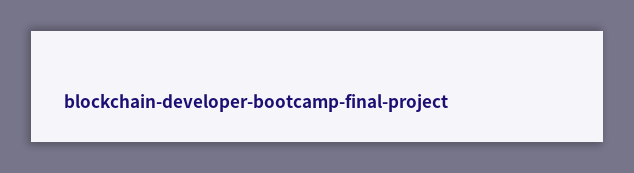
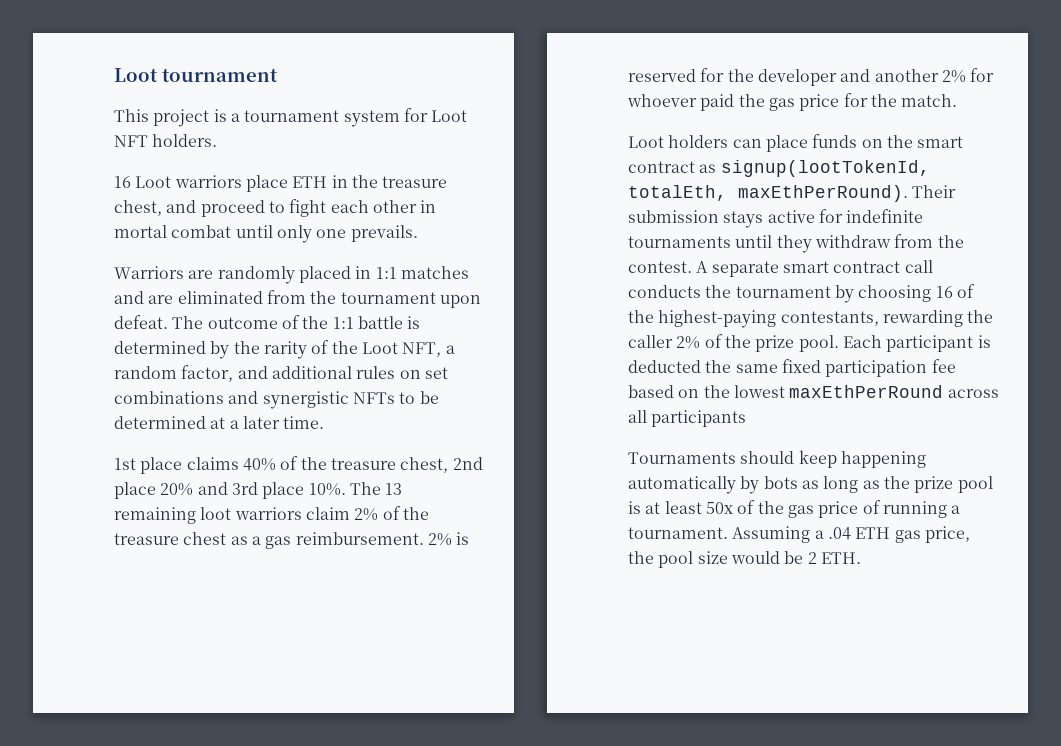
[64,93,448,112] blockchain-developer-bootcamp-final-project -> [114,68,278,82] [114,108,468,127] [114,134,218,147] [114,175,448,192] [114,199,437,217] [114,225,418,243] [114,266,469,284] [114,290,481,308] [114,315,421,329] [114,340,455,359] [114,365,448,382] [114,391,439,409] [114,416,325,429] [114,456,483,474] [114,482,403,499] [114,506,429,524] [114,532,470,549] [628,68,995,86] [627,93,958,111] [628,134,964,152] [628,160,930,177] [628,185,957,202] [628,209,924,228] [628,234,964,253] [628,260,933,277] [628,284,975,303] [628,310,994,328] [628,334,991,352] [628,359,956,377] [628,385,999,398] [628,410,747,427] [628,450,926,468] [628,476,993,494] [628,500,961,518] [628,526,970,543] [628,551,861,568] Loot tournament // This project is a tournament system for Loot NFT holders. // 16 Loot warriors place ETH in the treasure chest, and proceed to fight each other in mortal combat until only one prevails. // Warriors are randomly placed in 1:1 matches and are eliminated from the tournament upon defeat. The outcome of the 1:1 battle is determined by the rarity of the Loot NFT, a random factor, and additional rules on set combinations and synergistic NFTs to be determined at a later time. // 1st place claims 40% of the treasure chest, 2nd place 20% and 3rd place 10%. The 13 remaining loot warriors claim 2% of the treasure chest as a gas reimbursement. 2% is reserved for the developer and another 2% for whoever paid the gas price for the match. // Loot holders can place funds on the smart contract as signup(lootTokenId, totalEth, maxEthPerRound). Their submission stays active for indefinite tournaments until they withdraw from the contest. A separate smart contract call conducts the tournament by choosing 16 of the highest-paying contestants, rewarding the caller 2% of the prize pool. Each participant is deducted the same fixed participation fee based on the lowest maxEthPerRound across all participants // Tournaments should keep happening automatically by bots as long as the prize pool is at least 50x of the gas price of running a tournament. Assuming a .04 ETH gas price, the pool size would be 2 ETH.

